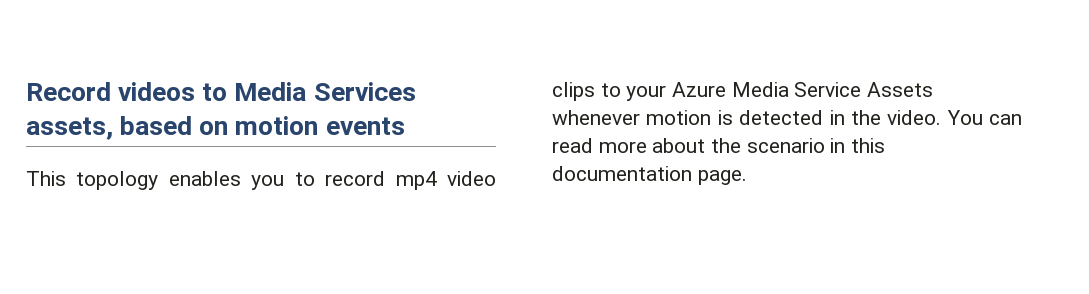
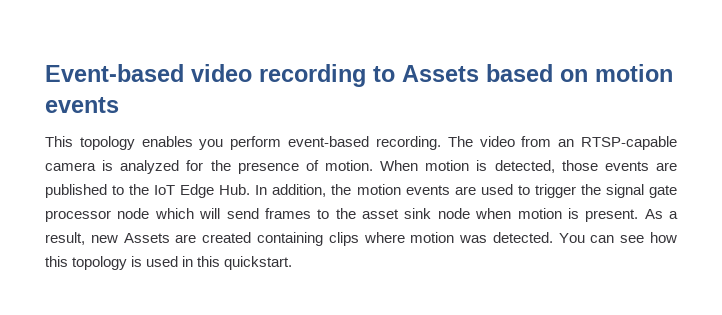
[26,82,416,101] [26,117,113,140] Record videos to Media Services assets, -> [45,64,479,87] Event-based video recording to Assets
[294,171,497,190] [552,82,934,101] [552,110,1022,125] [552,138,886,153] [552,166,747,185] to record mp4 video clips to your Azure Media Service Assets whenever motion is detected in the video. You can read more about the scenario in this documentation page. -> [230,136,678,150] [45,160,677,174] [45,184,677,198] [45,208,678,222] [45,232,678,246] [45,256,293,270] perform event-based recording. The video from an RTSP-capable camera is analyzed for the presence of motion. When motion is detected, those events are published to the IoT Edge Hub. In addition, the motion events are used to trigger the signal gate processor node which will send frames to the asset sink node when motion is present. As a result, new Assets are created containing clips where motion was detected. You can see how this topology is used in this quickstart.

